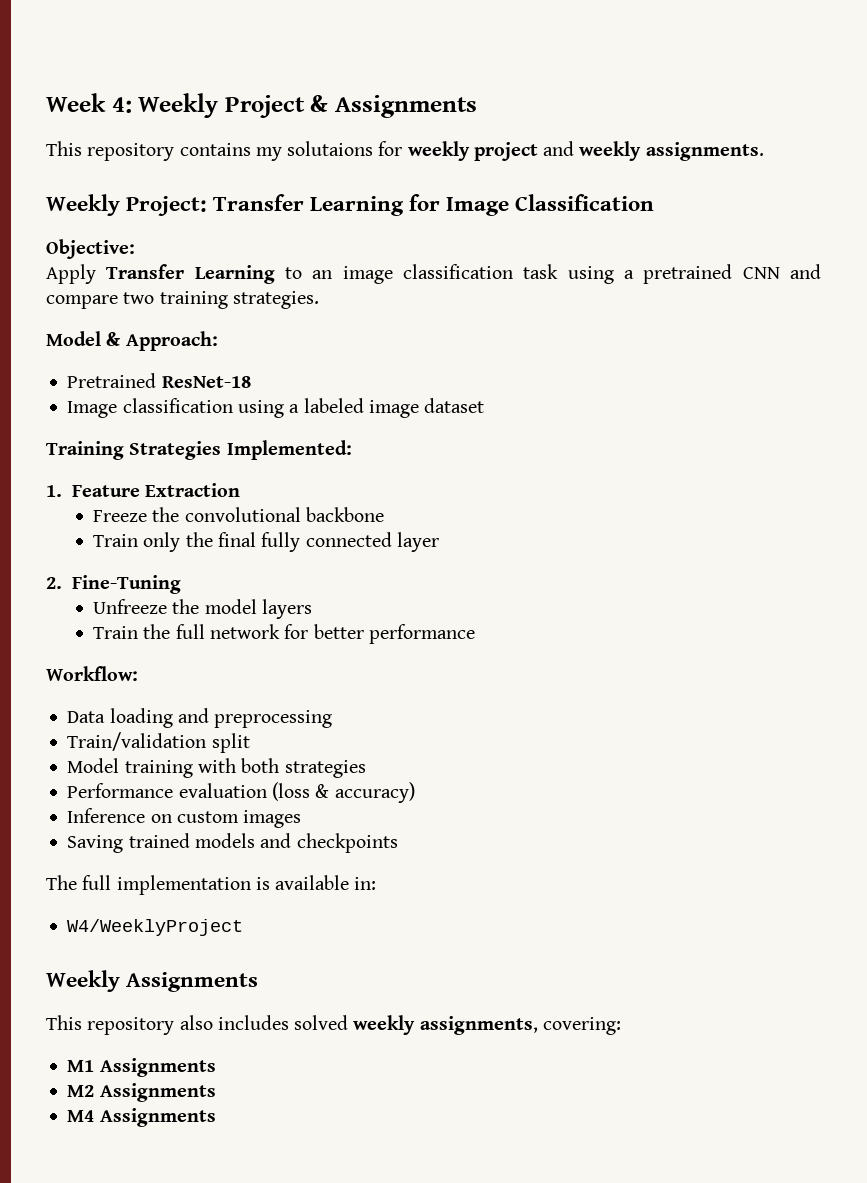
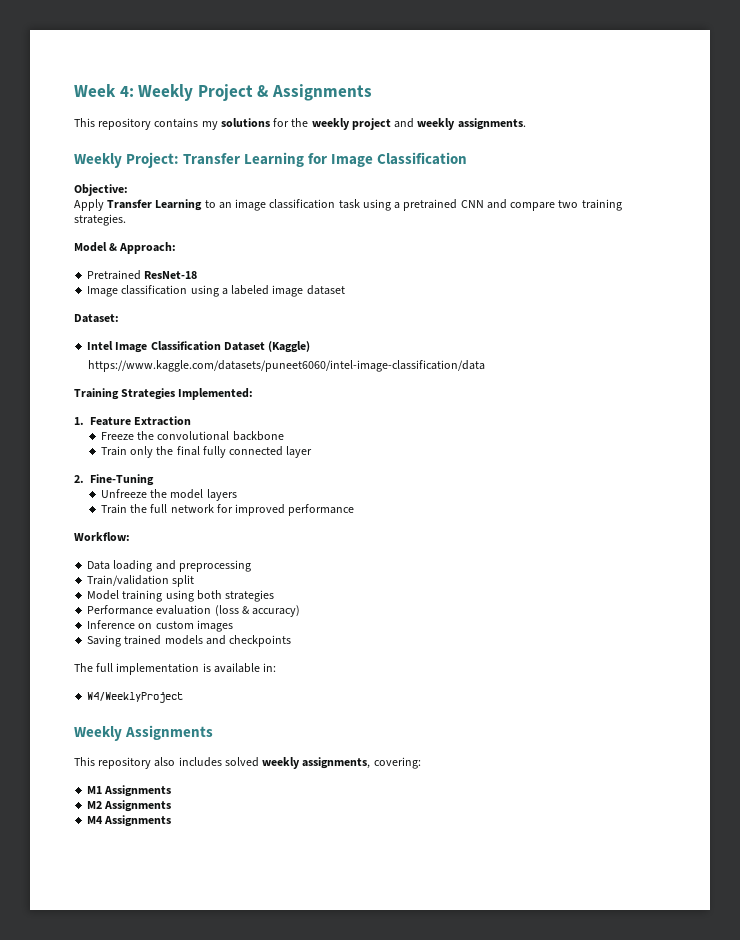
[287,141,403,156] solutaions for -> [220,118,309,127] solutions for the
(485, 405) none -> [74,314,119,323] [87,341,311,353] [87,360,485,372] // Dataset: // Intel Image Classification Dataset (Kaggle) // https://www.kaggle.com/datasets/puneet6060/intel-image-classification/data
[313,624,364,639] better -> [234,504,285,516] improved
[197,758,236,773] with -> [165,590,194,602] using

